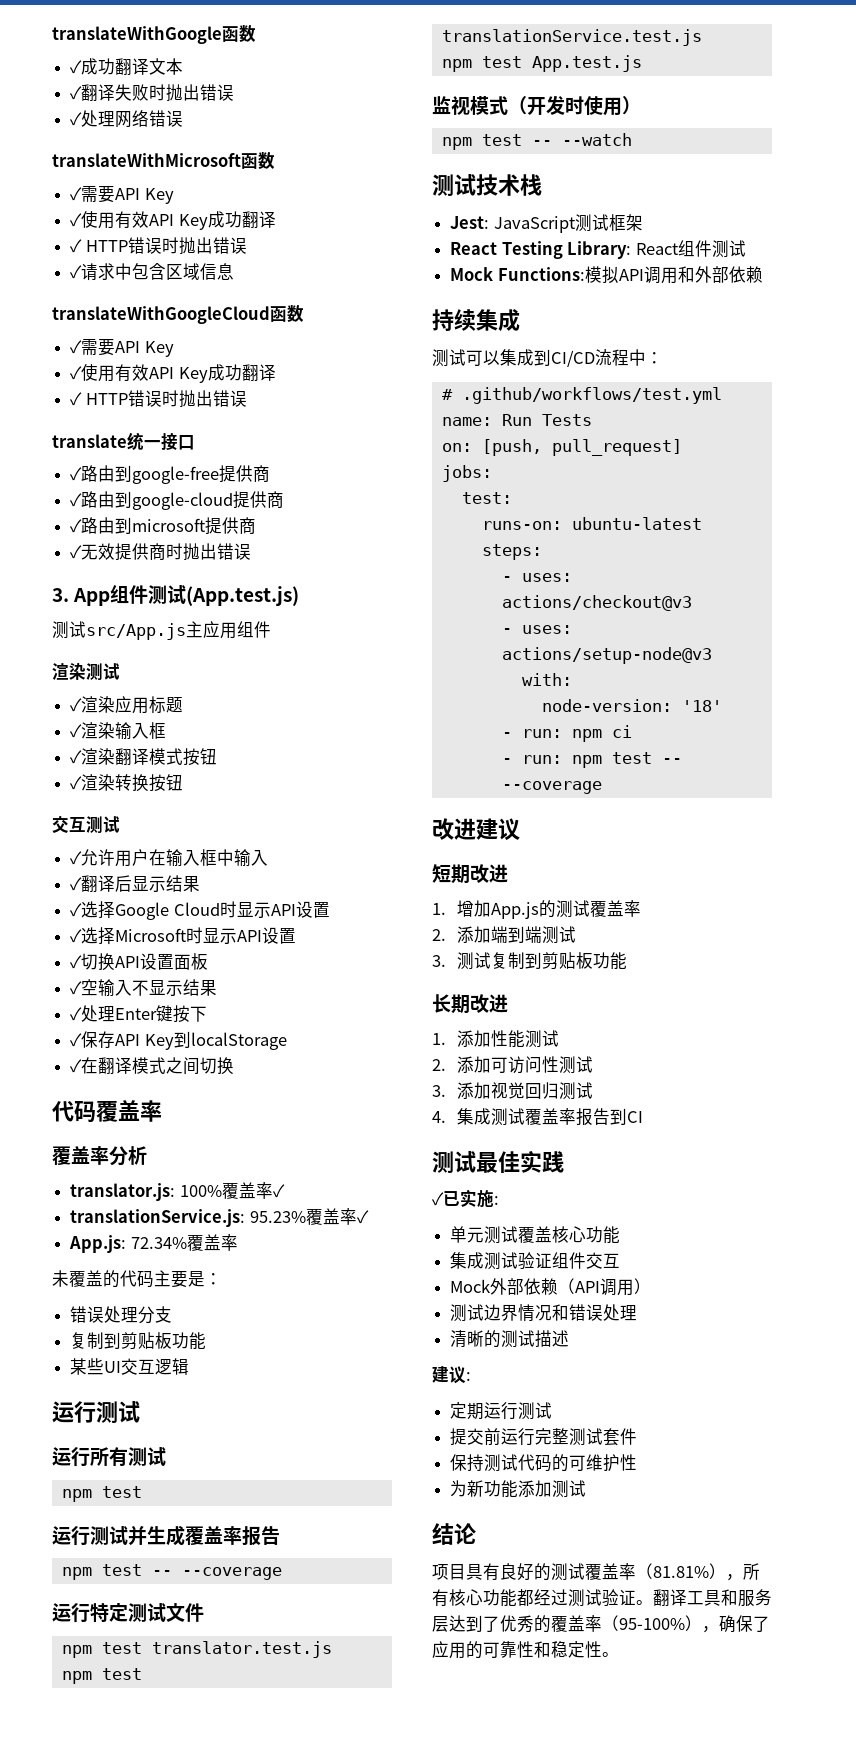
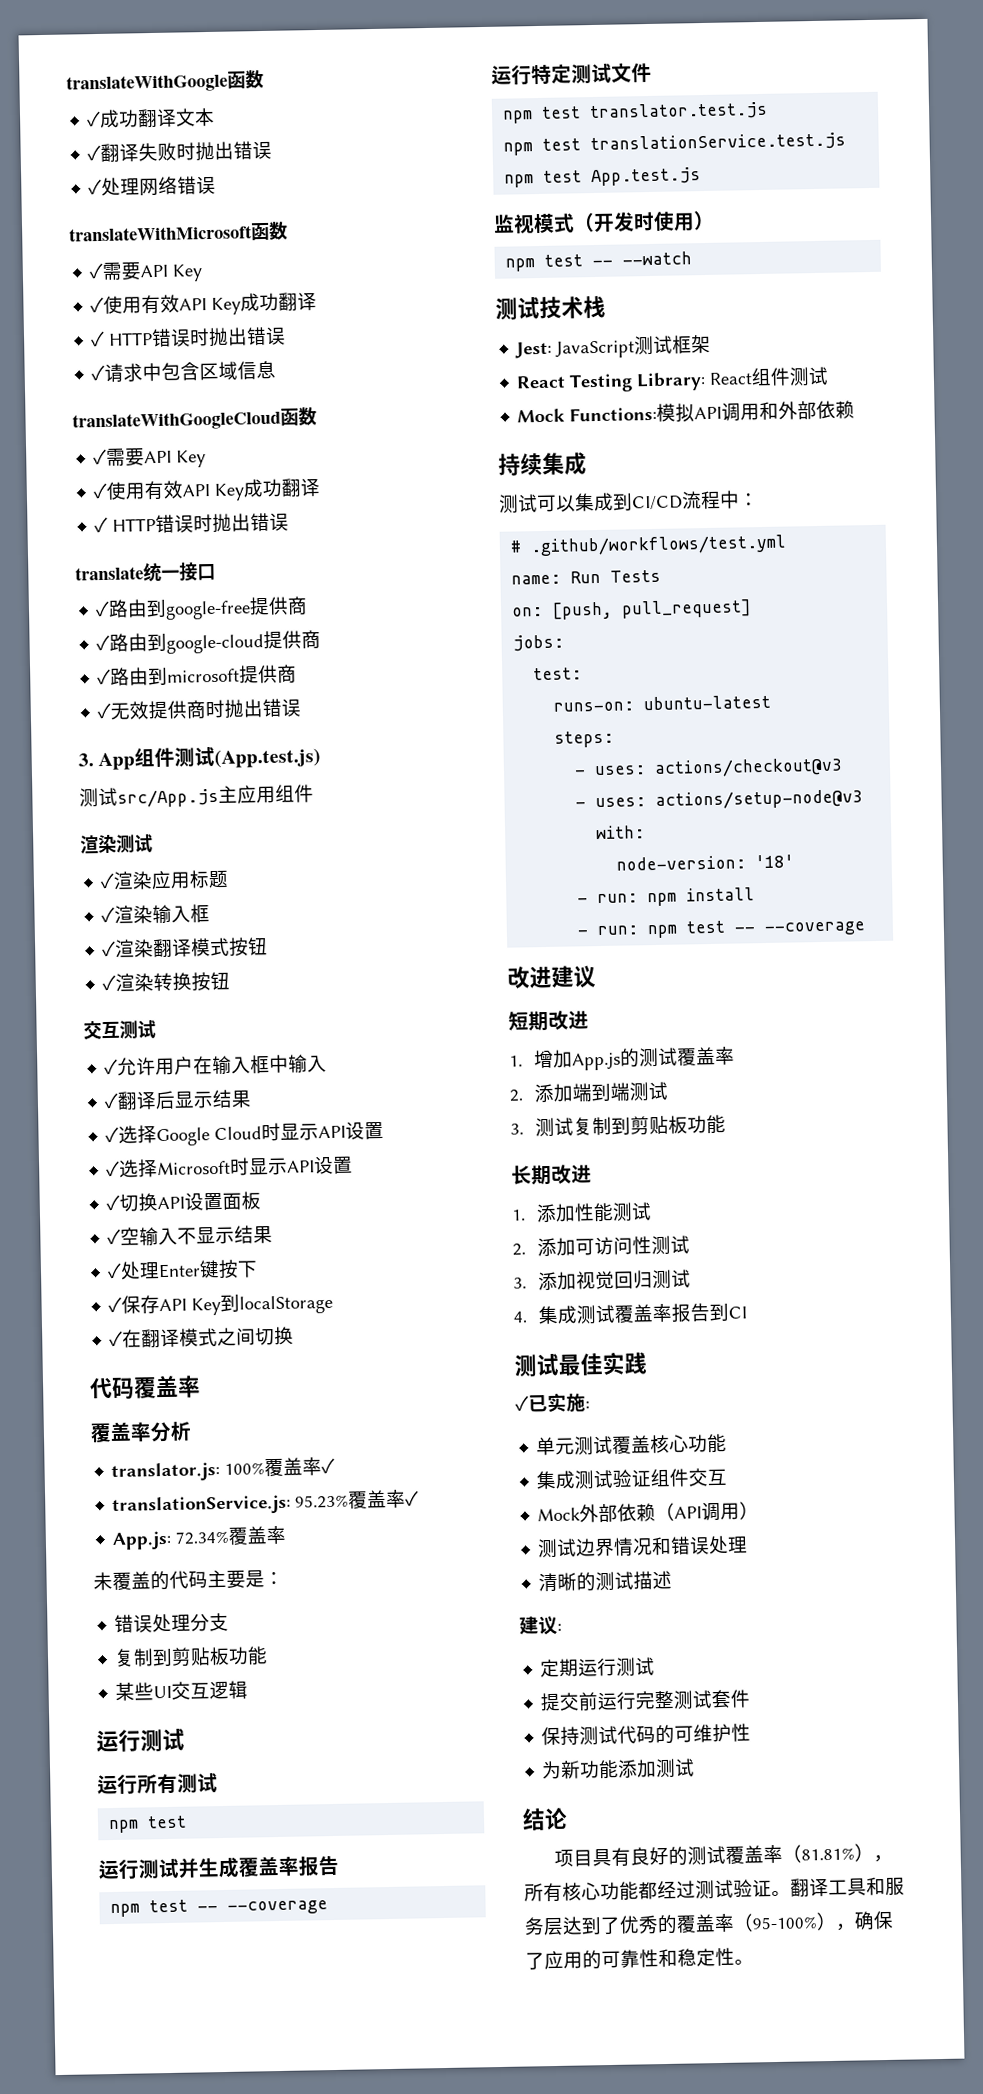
[611,725,632,738] ci -> [686,887,756,902] install

